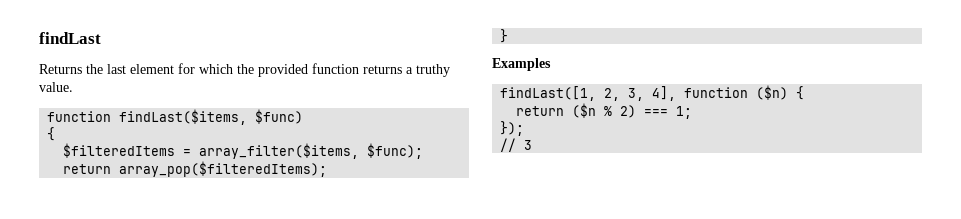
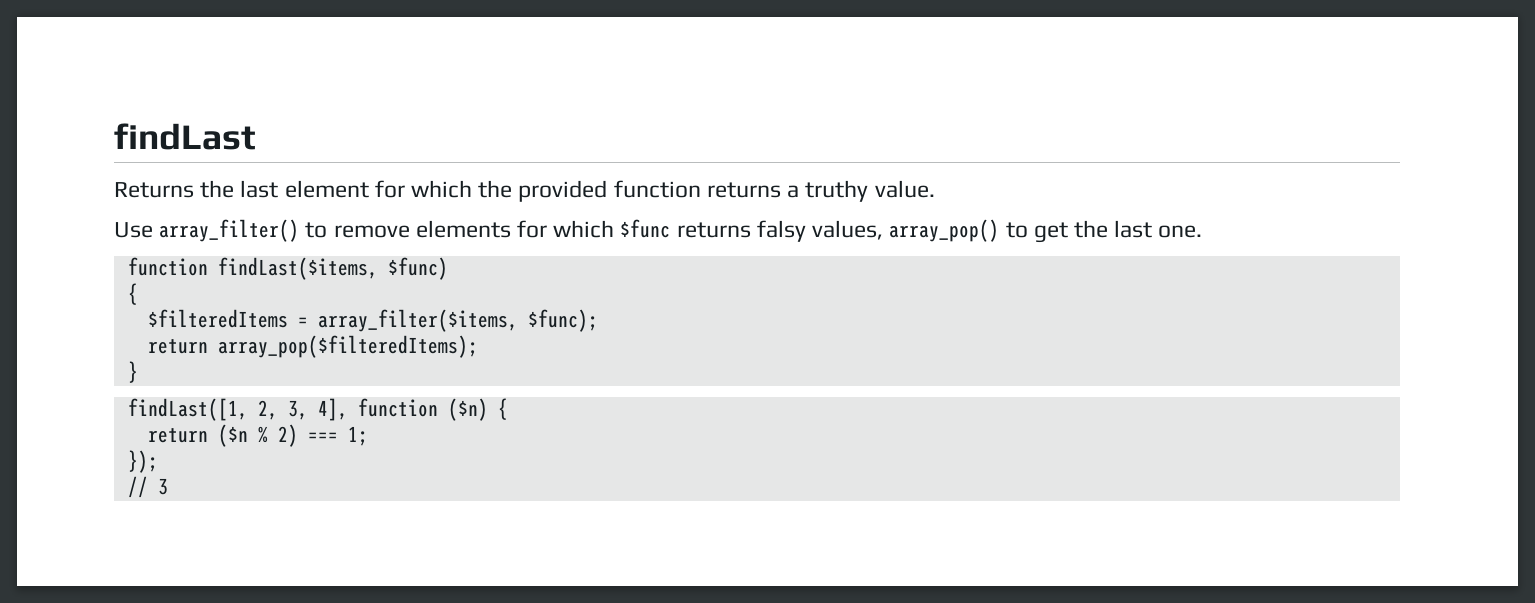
(73, 87) none -> [114,219,1203,243] // Use array_filter() to remove elements for which $func returns falsy values, array_pop() to get the last one.
[492,58,551,71] // Examples -> (138, 372) none

